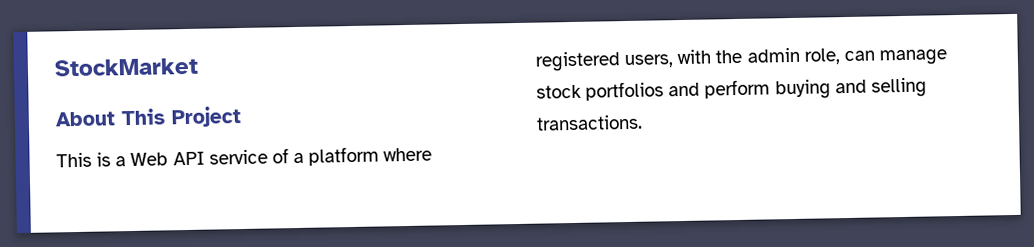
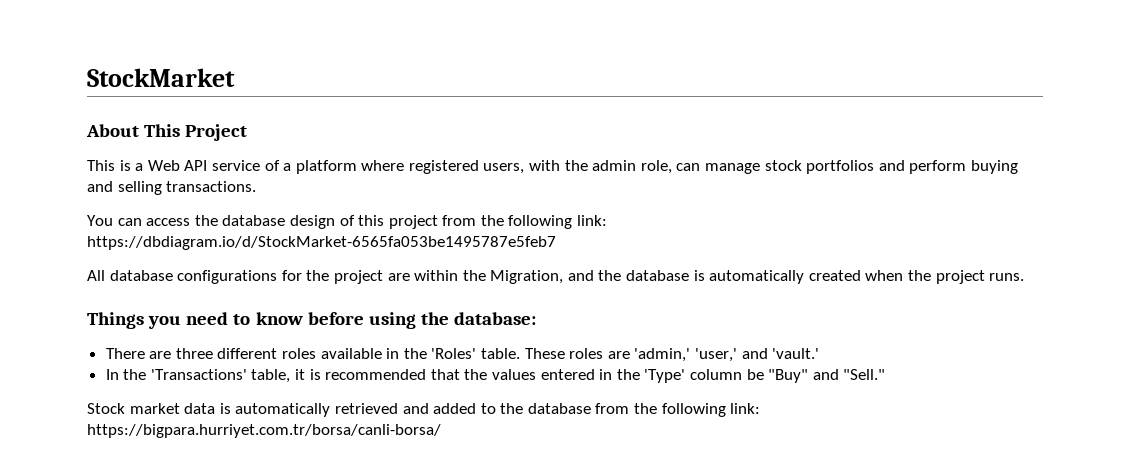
(643, 122) none -> [87,215,608,229] [87,236,556,250] [87,270,1025,284] [87,312,537,329] [105,348,820,362] [105,369,886,383] [87,403,761,417] [87,424,441,438] // You can access the database design of this project from the following link: https://dbdiagram.io/d/StockMarket-6565fa053be1495787e5feb7 // All database configurations for the project are within the Migration, and the database is automatically created when the project runs. // Things you need to know before using the database: // There are three different roles available in the 'Roles' table. These roles are 'admin,' 'user,' and 'vault.' // In the 'Transactions' table, it is recommended that the values entered in the 'Type' column be "Buy" and "Sell." // Stock market data is automatically retrieved and added to the database from the following link: https://bigpara.hurriyet.com.tr/borsa/canli-borsa/

